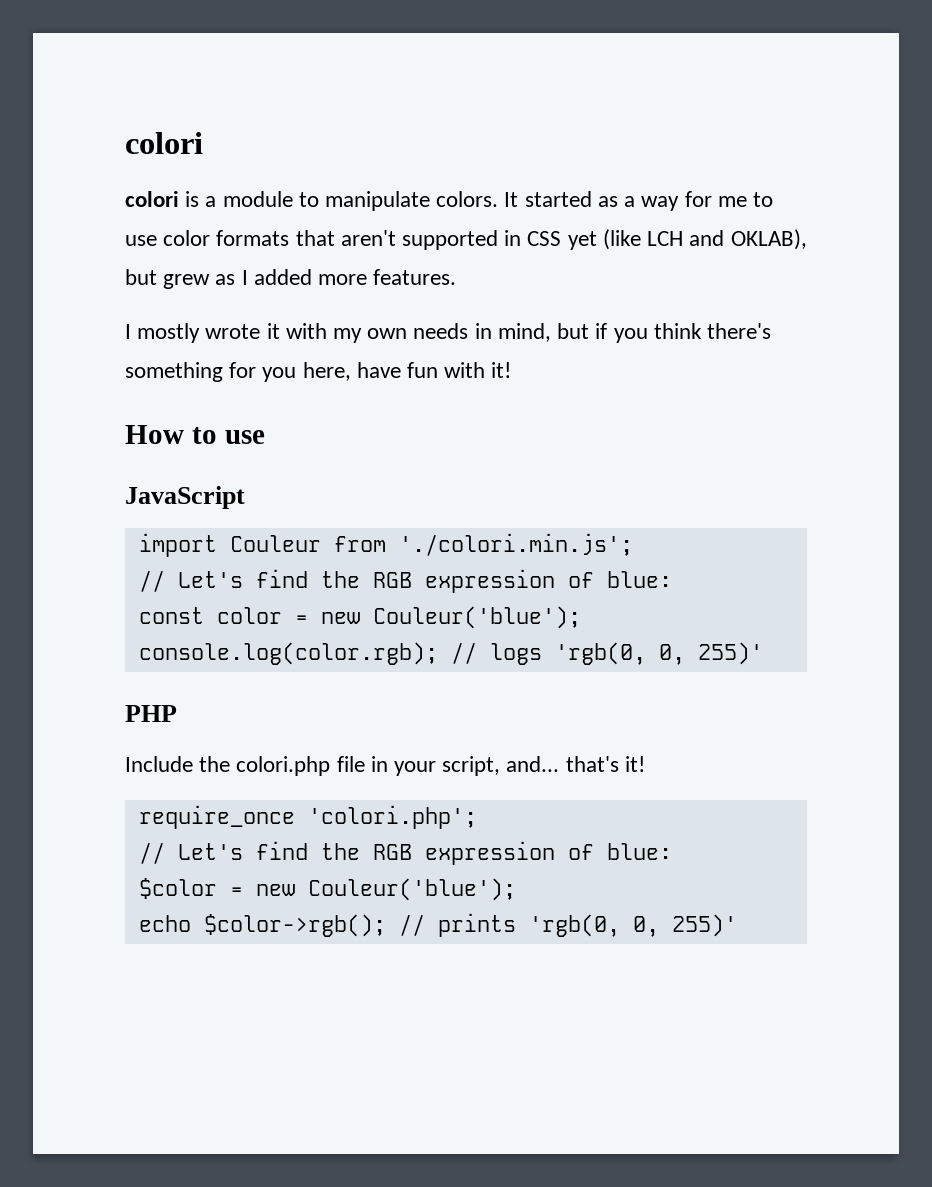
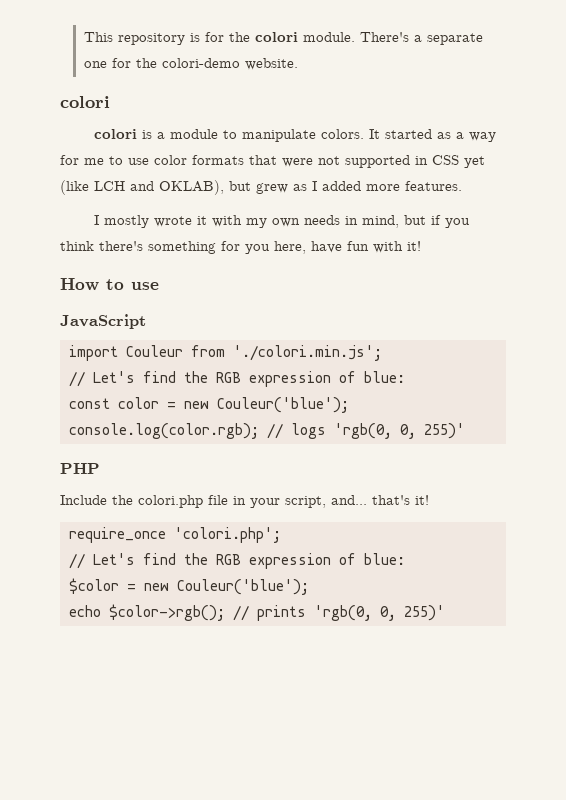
(125, 143) none -> [83,32,483,45] [83,58,298,70] This repository is for the colori module. There's a separate one for the colori-demo website. //
[340,230,396,246] aren't -> [282,156,340,167] were not

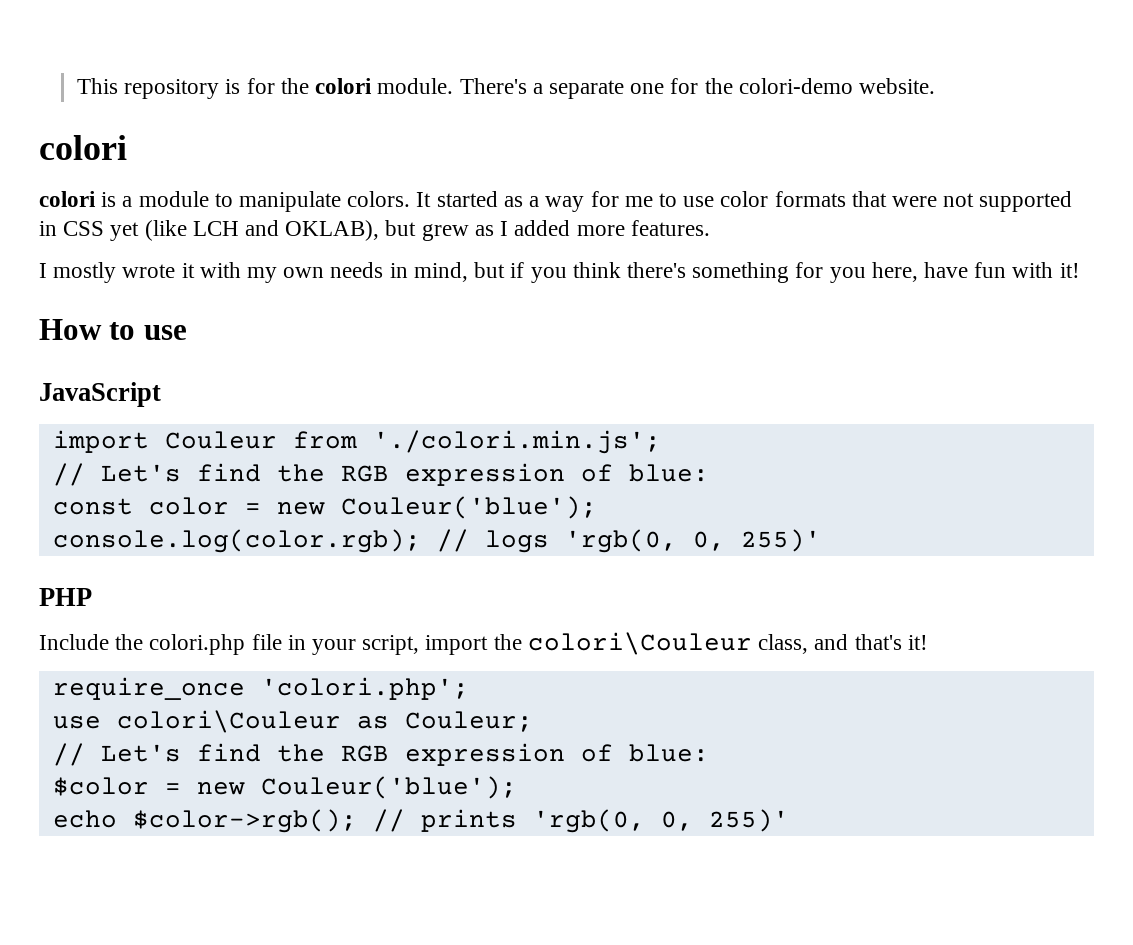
[331,495,367,505] and... -> [425,632,849,655] import the colori\Couleur class, and
(281, 535) none -> [52,710,533,733] // use colori\Couleur as Couleur;

